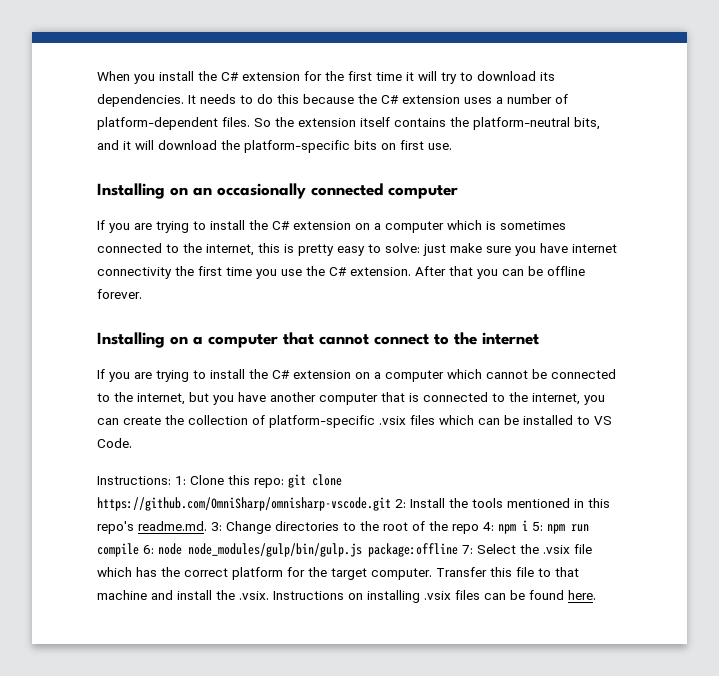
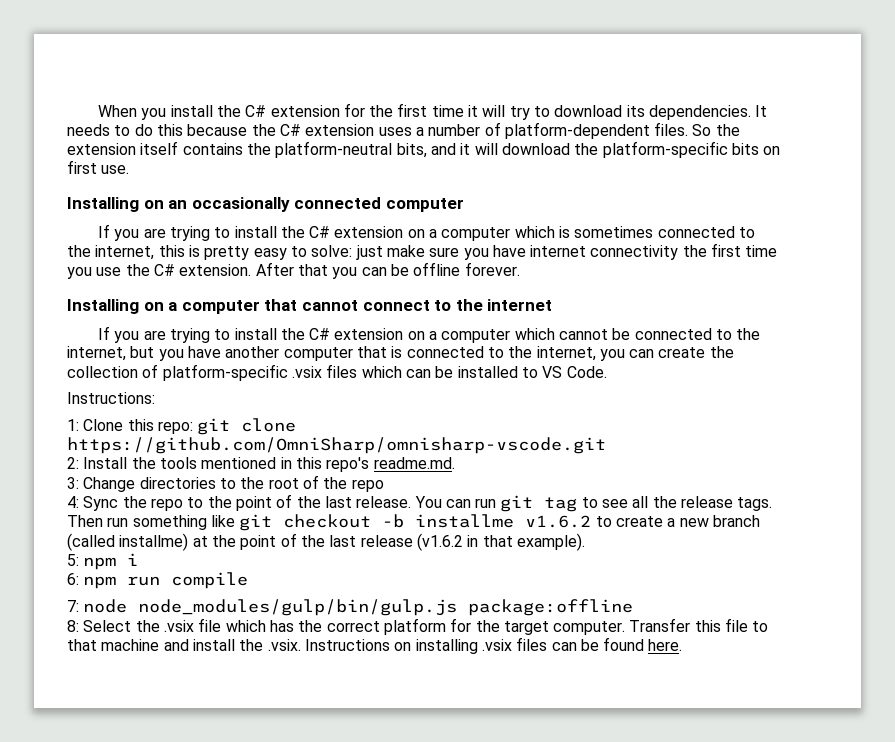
(171, 480) none -> (155, 398) //
(391, 504) none -> (606, 445) //
(207, 526) none -> (455, 463) //
[483,522,494,531] 4: -> [67,494,773,512] [67,514,760,531] [67,533,585,551] [67,554,79,566] // 4: Sync the repo to the point of the last release. You can run git tag to see all the release tags. Then run something like git checkout -b installme v1.6.2 to create a new branch (called installme) at the point of the last release (v1.6.2 in that example). // 5:
[532,522,543,531] 5: -> [67,573,79,585] // 6:
[143,545,154,554] 6: -> [67,600,79,612] // 7:
[462,545,473,554] 7: -> [67,620,79,632] // 8:

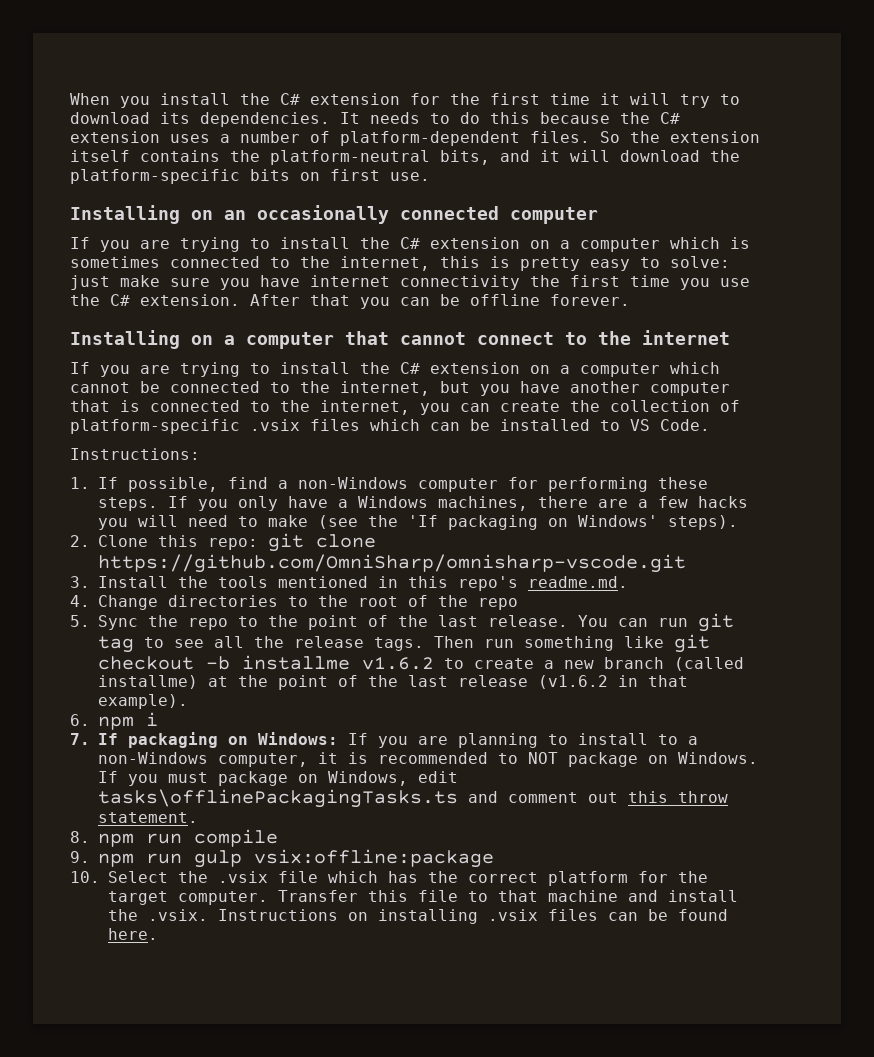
[67,419,79,431] 1: -> [70,477,708,492] [98,496,748,511] [98,515,738,530] [70,535,90,547] 1. If possible, find a non-Windows computer for performing these steps. If you only have a Windows machines, there are a few hacks you will need to make (see the 'If packaging on Windows' steps). // 2.
[67,457,79,469] 2: -> [70,576,90,588] 3.
[67,477,79,489] 3: -> [70,595,90,607] 4.
[67,496,79,508] 4: -> [70,615,90,627] 5.
[67,554,79,566] 5: -> [70,714,90,726] 6.
[67,572,249,589] [67,599,634,616] [67,620,79,632] 6: npm run compile // 7: node node_modules/gulp/bin/gulp.js package:offline // 8: -> [70,732,698,748] [98,752,758,767] [98,771,458,786] [98,789,728,808] [98,812,198,823] [70,829,278,847] [70,849,494,868] [70,871,100,883] 7. If packaging on Windows: If you are planning to install to a non-Windows computer, it is recommended to NOT package on Windows. If you must package on Windows, edit tasks\offlinePackagingTasks.ts and comment out this throw statement. // 8. npm run compile // 9. npm run gulp vsix:offline:package // 10.

